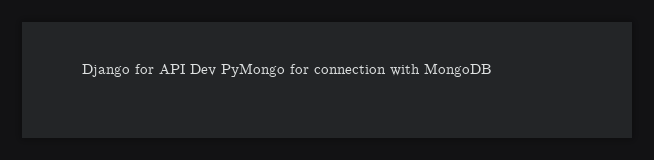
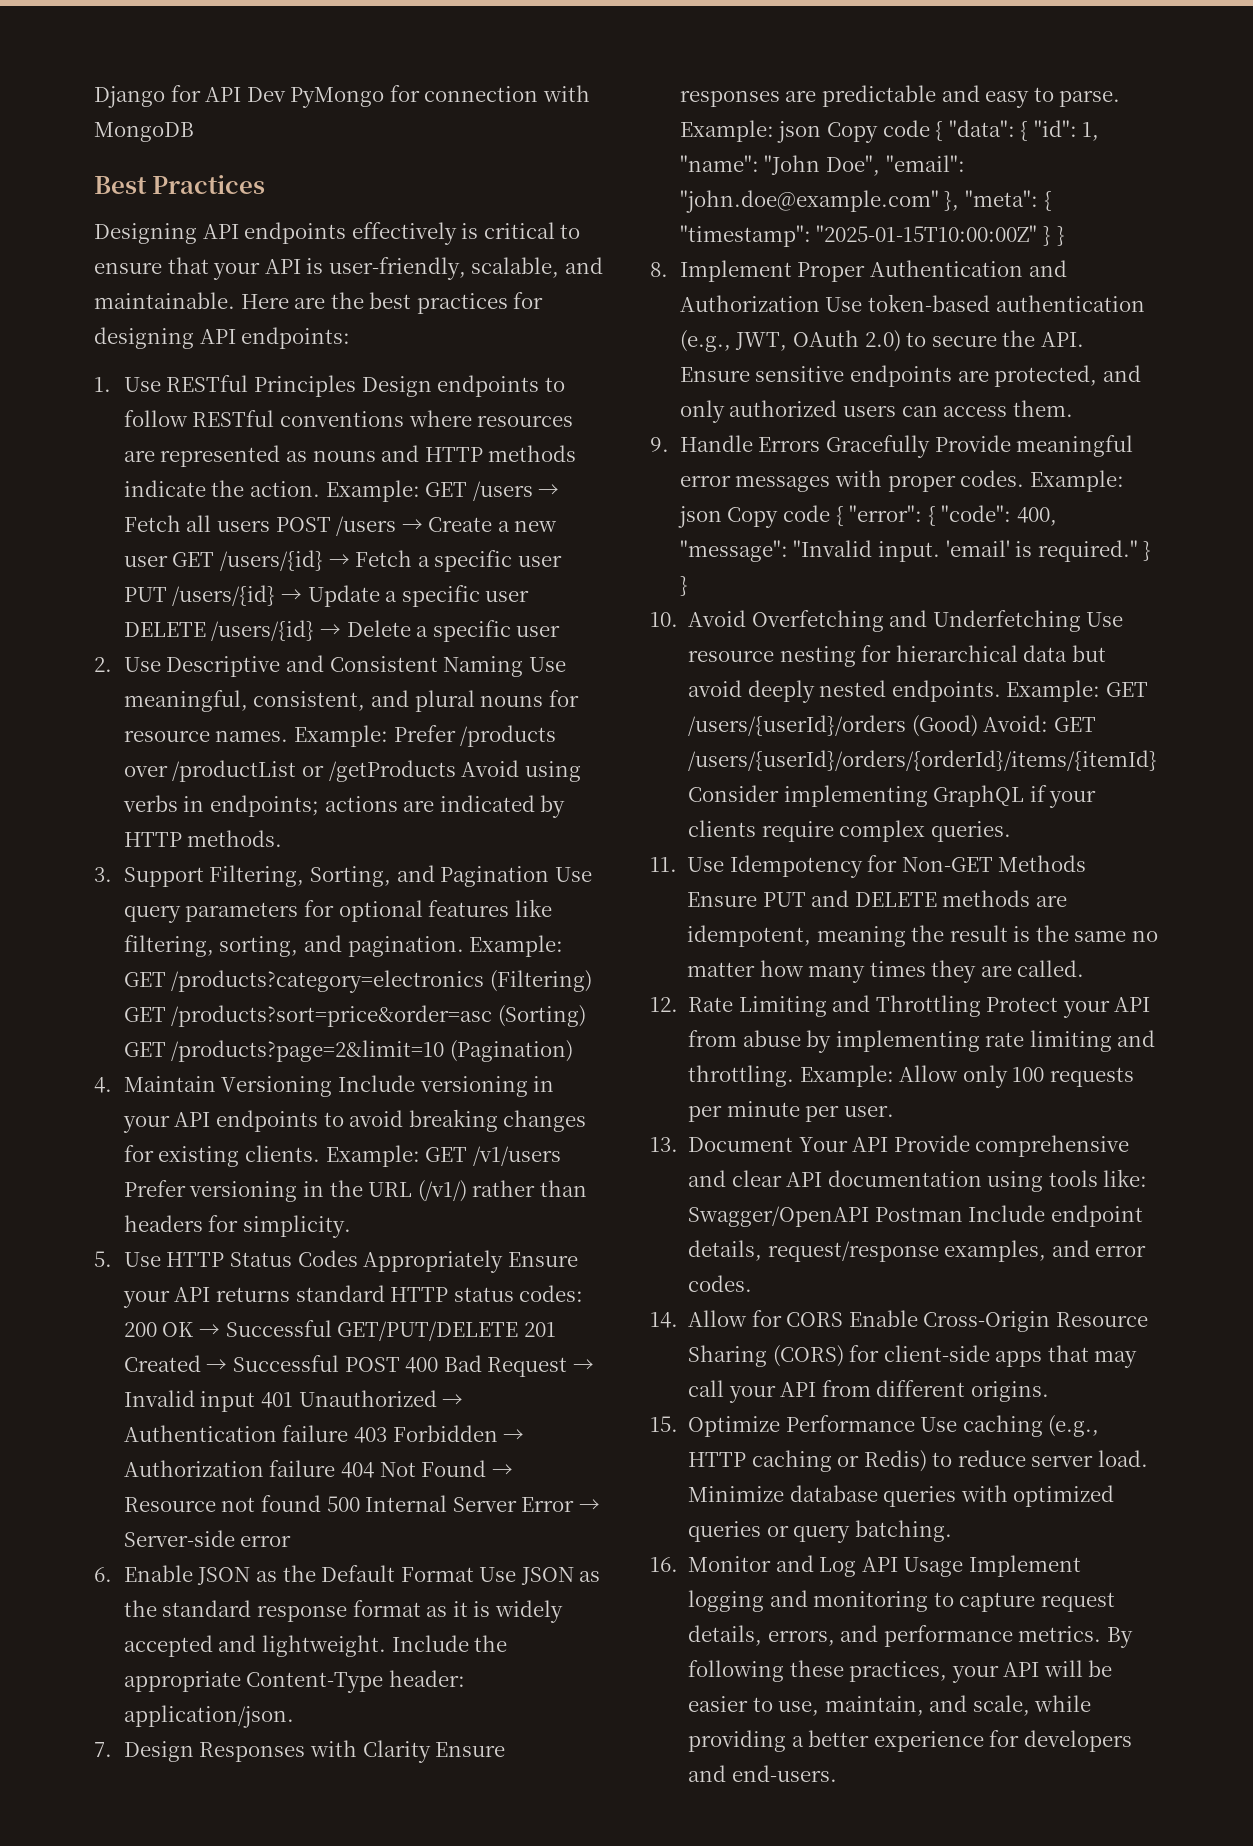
(492, 70) none -> [94,175,266,194] [94,222,581,245] [94,257,603,280] [94,292,544,314] [94,327,351,349] [94,375,565,397] [123,410,574,427] [123,445,577,467] [123,480,560,502] [123,515,558,536] [123,550,562,572] [123,585,530,607] [123,620,561,642] [94,655,566,677] [123,690,579,712] [123,725,557,747] [123,760,581,782] [122,795,566,818] [123,830,283,847] [94,865,592,887] [123,899,552,923] [123,935,564,957] [123,970,593,993] [123,1005,587,1027] [123,1040,574,1062] [94,1075,555,1097] [122,1109,587,1133] [123,1145,561,1167] [123,1180,587,1202] [123,1215,352,1238] [94,1250,578,1273] [122,1285,584,1308] [123,1320,556,1341] [123,1355,594,1377] [123,1390,464,1412] [123,1425,525,1443] [123,1460,513,1478] [123,1495,600,1512] [123,1530,292,1547] [94,1565,601,1585] [123,1600,563,1623] [123,1635,508,1657] [123,1670,466,1693] [123,1705,294,1728] [94,1740,506,1763] [679,85,1121,108] [679,120,1100,143] [679,155,965,176] [679,190,1052,213] [679,225,1065,247] [650,260,1067,282] [679,294,1145,312] [679,330,1084,352] [679,365,1141,387] [679,400,1073,423] [650,435,1134,458] [679,470,1124,492] [677,505,1057,528] [679,540,1152,562] [679,576,688,596] [650,610,1124,632] [688,645,1106,667] [688,680,1148,703] [688,715,1096,737] [688,750,1158,771] [688,785,1097,808] [688,820,1011,842] [650,855,1087,878] [687,890,1067,907] [687,925,1158,947] [687,960,1085,983] [650,995,1151,1018] [688,1030,1156,1053] [688,1065,1134,1088] [688,1101,894,1122] [650,1135,1130,1157] [688,1169,1148,1192] [688,1205,1143,1227] [688,1240,1147,1262] [688,1275,753,1292] [650,1310,1148,1332] [688,1345,1138,1368] [688,1380,1049,1403] [650,1415,1100,1437] [688,1450,1148,1472] [688,1485,1115,1507] [688,1520,952,1543] [650,1555,1081,1577] [688,1590,1115,1612] [688,1625,1133,1648] [688,1660,1113,1683] [688,1695,1092,1716] [688,1730,1132,1752] [688,1765,837,1782] // Best Practices // Designing API endpoints effectively is critical to ensure that your API is user-friendly, scalable, and maintainable. Here are the best practices for designing API endpoints: // 1. Use RESTful Principles Design endpoints to follow RESTful conventions where resources are represented as nouns and HTTP methods indicate the action. Example: GET /users → Fetch all users POST /users → Create a new user GET /users/{id} → Fetch a specific user PUT /users/{id} → Update a specific user DELETE /users/{id} → Delete a specific user // 2. Use Descriptive and Consistent Naming Use meaningful, consistent, and plural nouns for resource names. Example: Prefer /products over /productList or /getProducts Avoid using verbs in endpoints; actions are indicated by HTTP methods. // 3. Support Filtering, Sorting, and Pagination Use query parameters for optional features like filtering, sorting, and pagination. Example: GET /products?category=electronics (Filtering) GET /products?sort=price&order=asc (Sorting) GET /products?page=2&limit=10 (Pagination) // 4. Maintain Versioning Include versioning in your API endpoints to avoid breaking changes for existing clients. Example: GET /v1/users Prefer versioning in the URL (/v1/) rather than headers for simplicity. // 5. Use HTTP Status Codes Appropriately Ensure your API returns standard HTTP status codes: 200 OK → Successful GET/PUT/DELETE 201 Created → Successful POST 400 Bad Request → Invalid input 401 Unauthorized → Authentication failure 403 Forbidden → Authorization failure 404 Not Found → Resource not found 500 Internal Server Error → Server-side error // 6. Enable JSON as the Default Format Use JSON as the standard response format as it is widely accepted and lightweight. Include the appropriate Content-Type header: application/json. // 7. Design Responses with Clarity Ensure responses are predictable and easy to parse. Example: json Copy code { "data": { "id": 1, "name": "John Doe", "email": "john.doe@example.com" }, "meta": { "timestamp": "2025-01-15T10:00:00Z" } } // 8. Implement Proper Authentication and Authorization Use token-based authentication (e.g., JWT, OAuth 2.0) to secure the API. Ensure sensitive endpoints are protected, and only authorized users can access them. // 9. Handle Errors Gracefully Provide meaningful error messages with proper codes. Example: json Copy code { "error": { "code": 400, "message": "Invalid input. 'email' is required." } } // 10. Avoid Overfetching and Underfetching Use resource nesting for hierarchical data but avoid deeply nested endpoints. Example: GET /users/{userId}/orders (Good) Avoid: GET /users/{userId}/orders/{orderId}/items/{itemId} Consider implementing GraphQL if your clients require complex queries. // 11. Use Idempotency for Non-GET Methods Ensure PUT and DELETE methods are idempotent, meaning the result is the same no matter how many times they are called. // 12. Rate Limiting and Throttling Protect your API from abuse by implementing rate limiting and throttling. Example: Allow only 100 requests per minute per user. // 13. Document Your API Provide comprehensive and clear API documentation using tools like: Swagger/OpenAPI Postman Include endpoint details, request/response examples, and error codes. // 14. Allow for CORS Enable Cross-Origin Resource Sharing (CORS) for client-side apps that may call your API from different origins. // 15. Optimize Performance Use caching (e.g., HTTP caching or Redis) to reduce server load. Minimize database queries with optimized queries or query batching. // 16. Monitor and Log API Usage Implement logging and monitoring to capture request details, errors, and performance metrics. By following these practices, your API will be easier to use, maintain, and scale, while providing a better experience for developers and end-users.

